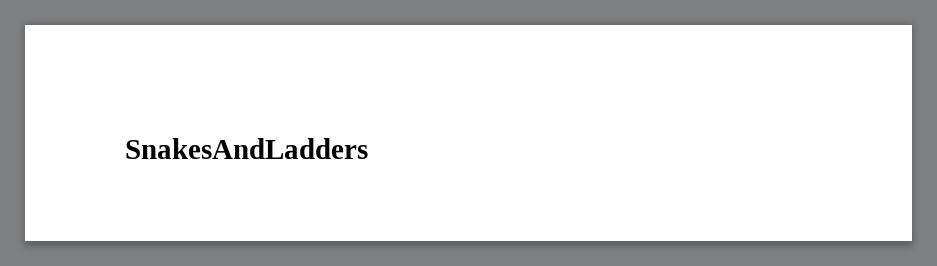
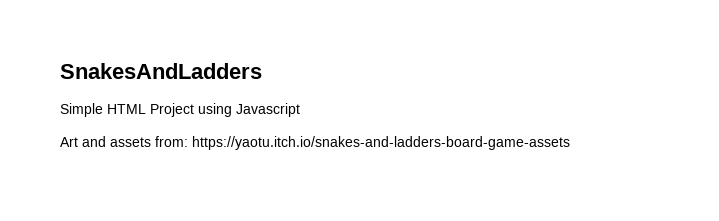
(368, 148) none -> [60,103,300,117] [60,136,570,150] // Simple HTML Project using Javascript // Art and assets from: https://yaotu.itch.io/snakes-and-ladders-board-game-assets

